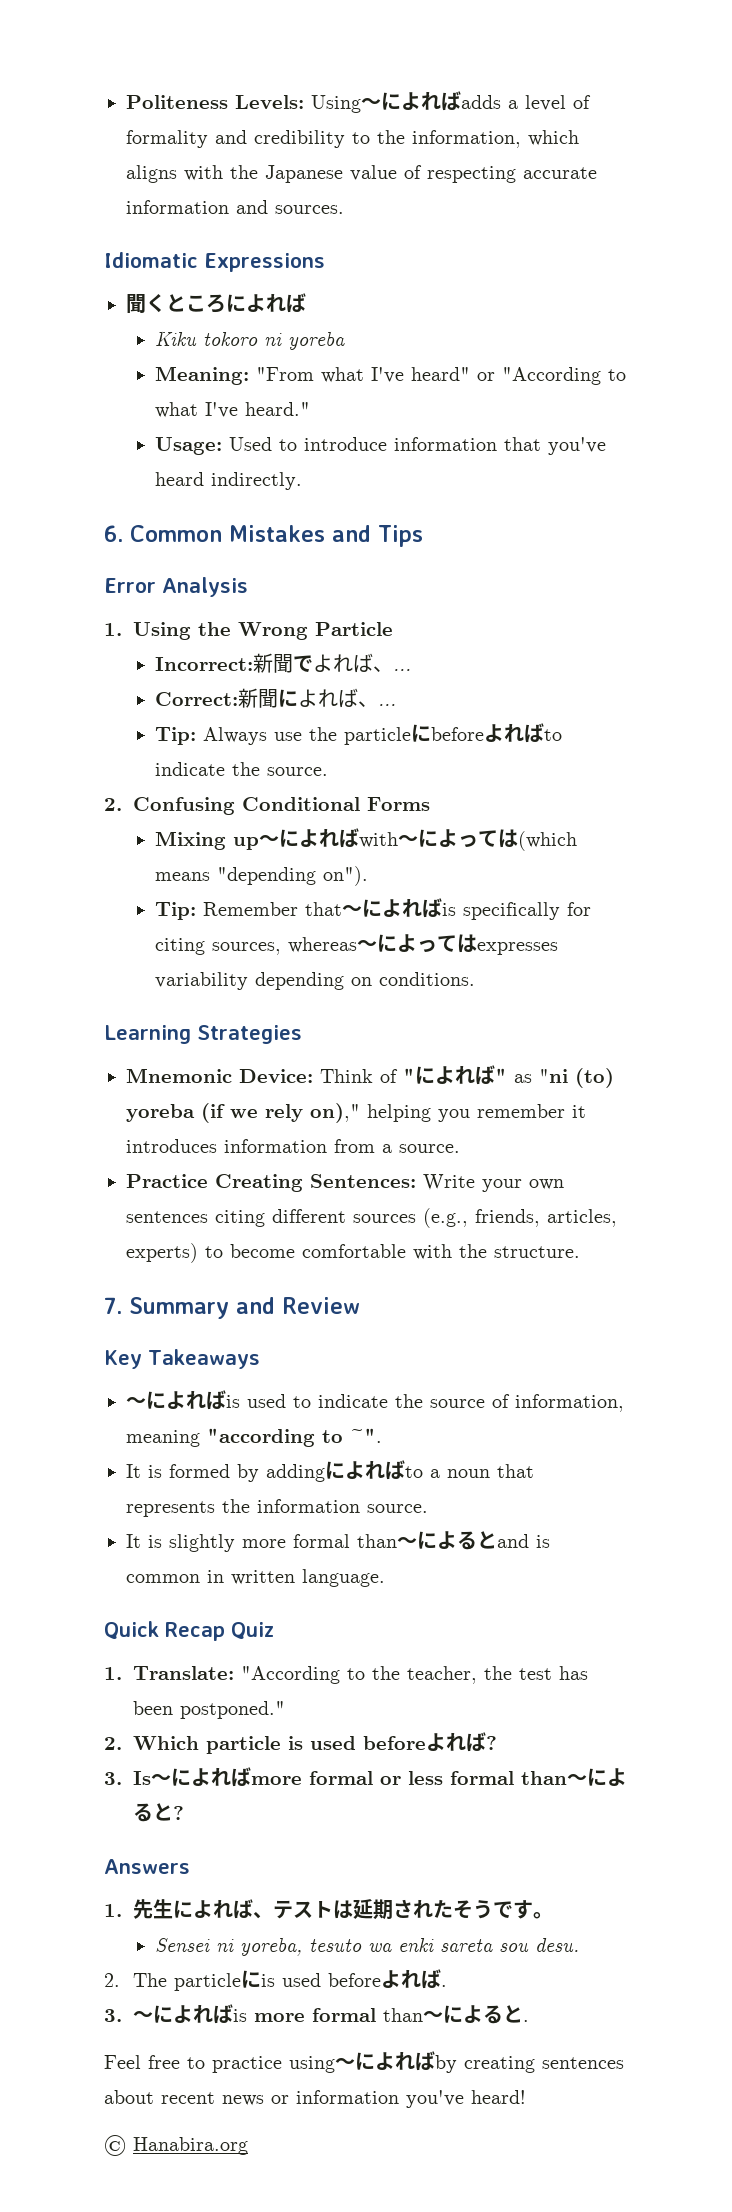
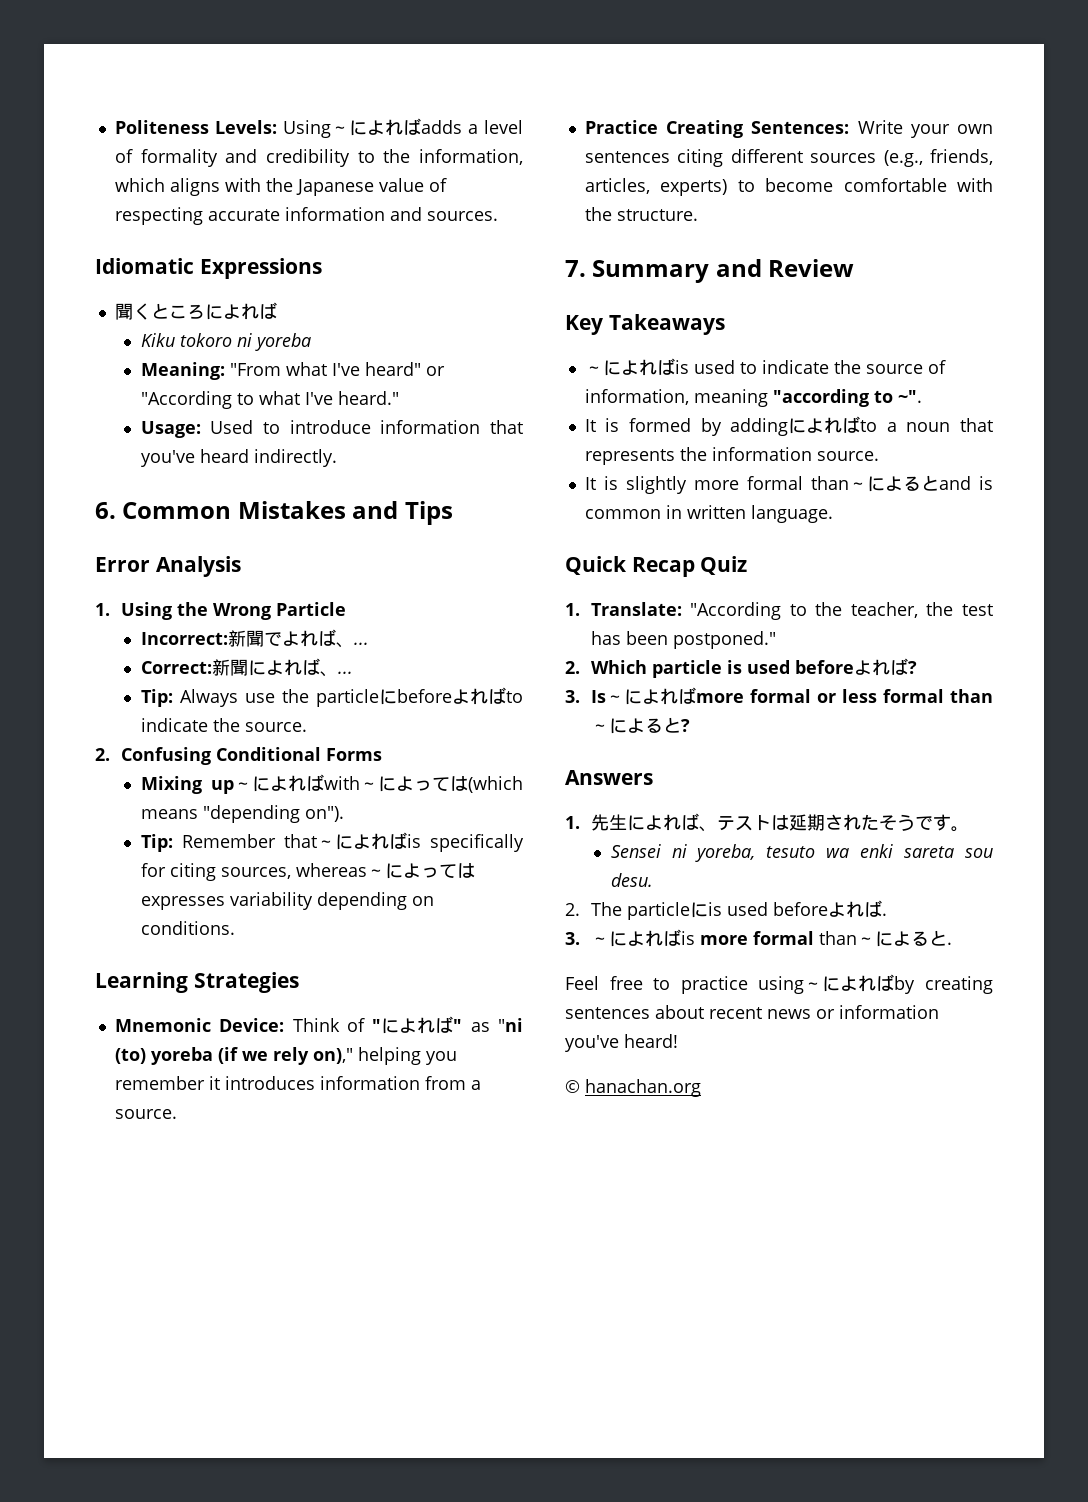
[133,2137,248,2155] Hanabira.org -> [585,1079,701,1097] hanachan.org

